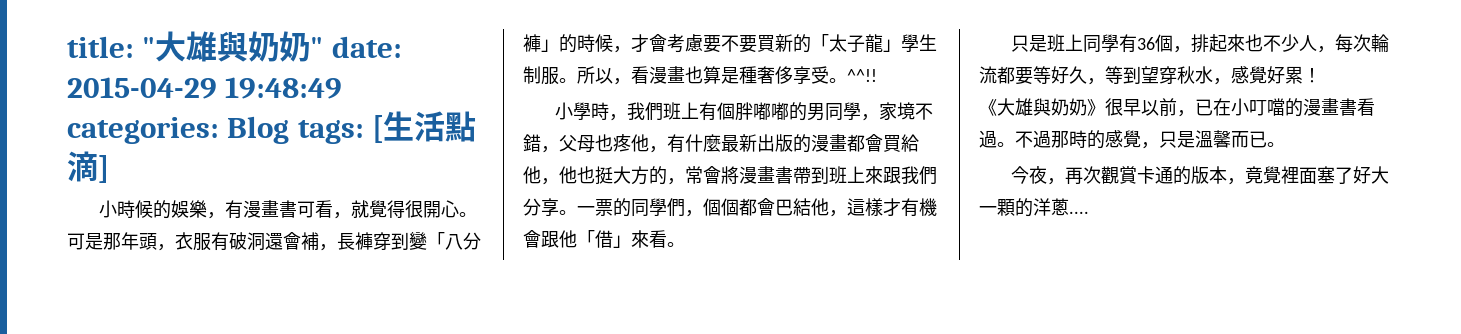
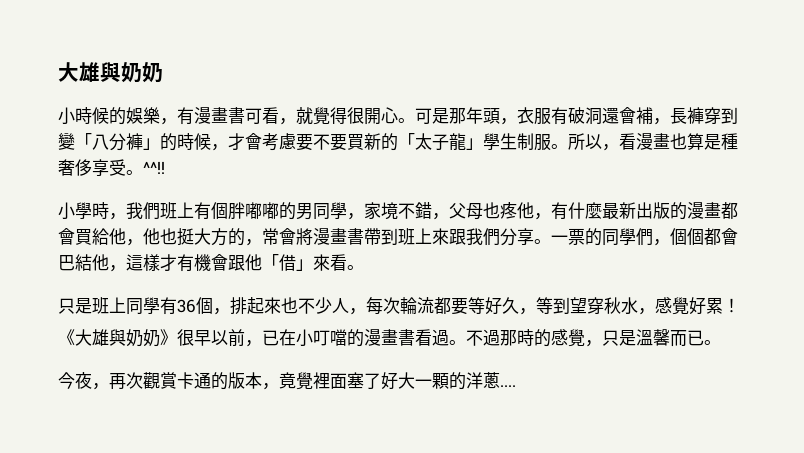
[67,31,402,62] [67,77,343,99] [67,111,477,144] [67,151,109,183] title: "大雄與奶奶" date: 2015-04-29 19:48:49 categories: Blog tags: [生活點滴] -> [58,62,163,83] 大雄與奶奶

